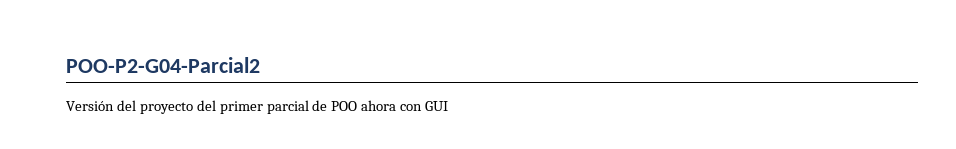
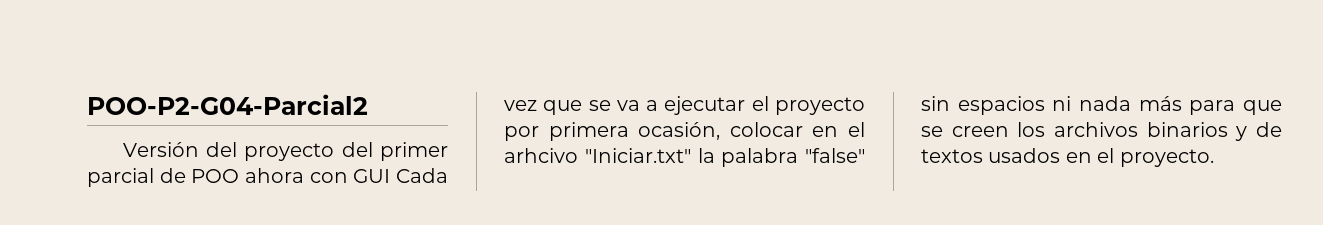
(449, 106) none -> [396,168,448,183] [504,96,865,115] [504,122,865,141] [504,148,865,167] [921,96,1282,115] [921,122,1282,141] [921,148,1214,167] Cada vez que se va a ejecutar el proyecto por primera ocasión, colocar en el arhcivo "Iniciar.txt" la palabra "false" sin espacios ni nada más para que se creen los archivos binarios y de textos usados en el proyecto.

